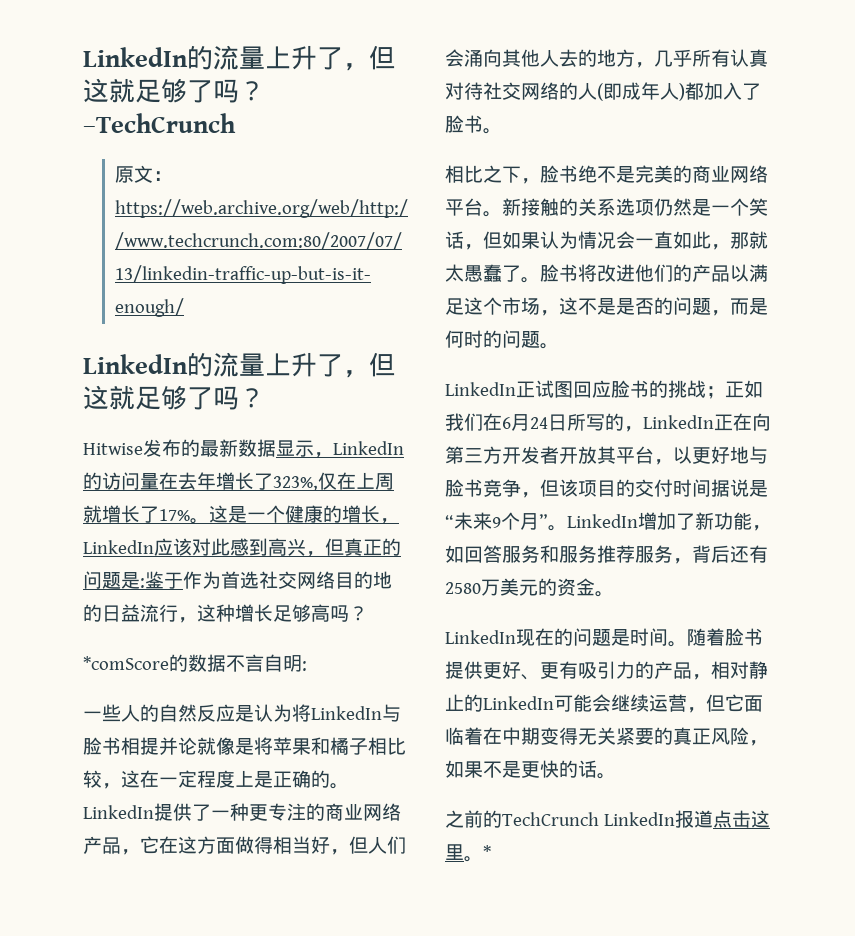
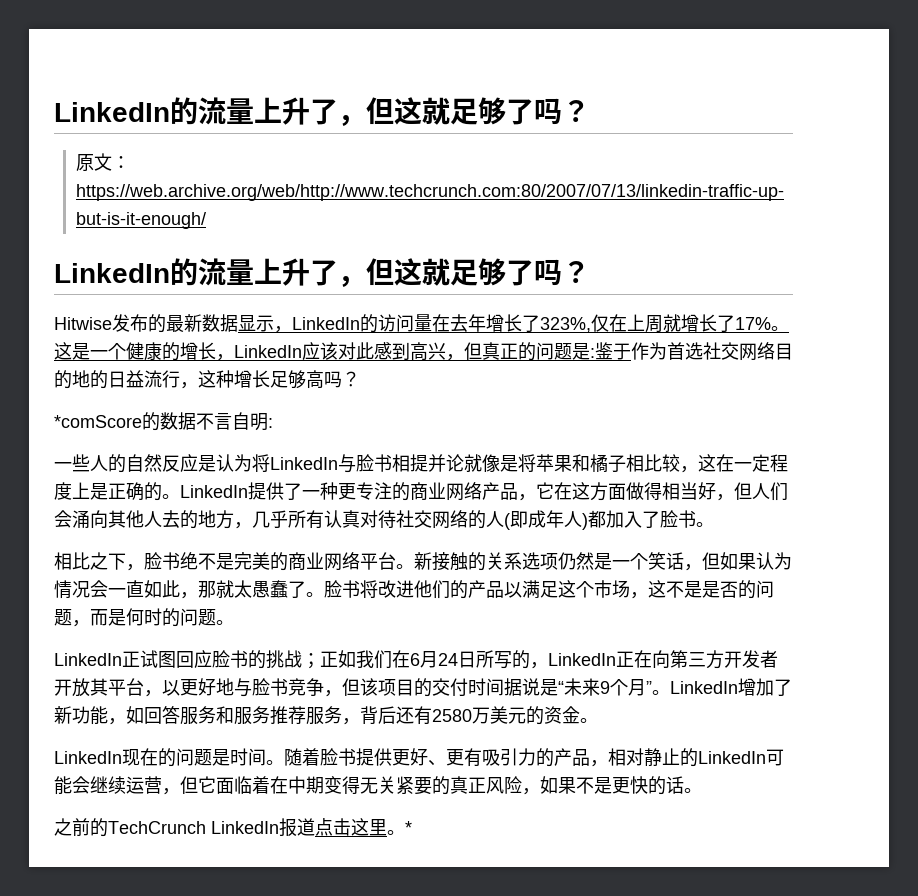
[83,45,395,71] [83,78,265,103] [83,113,236,133] LinkedIn的流量上升了，但这就足够了吗？–TechCrunch -> [54,97,590,127] LinkedIn的流量上升了，但这就足够了吗？

